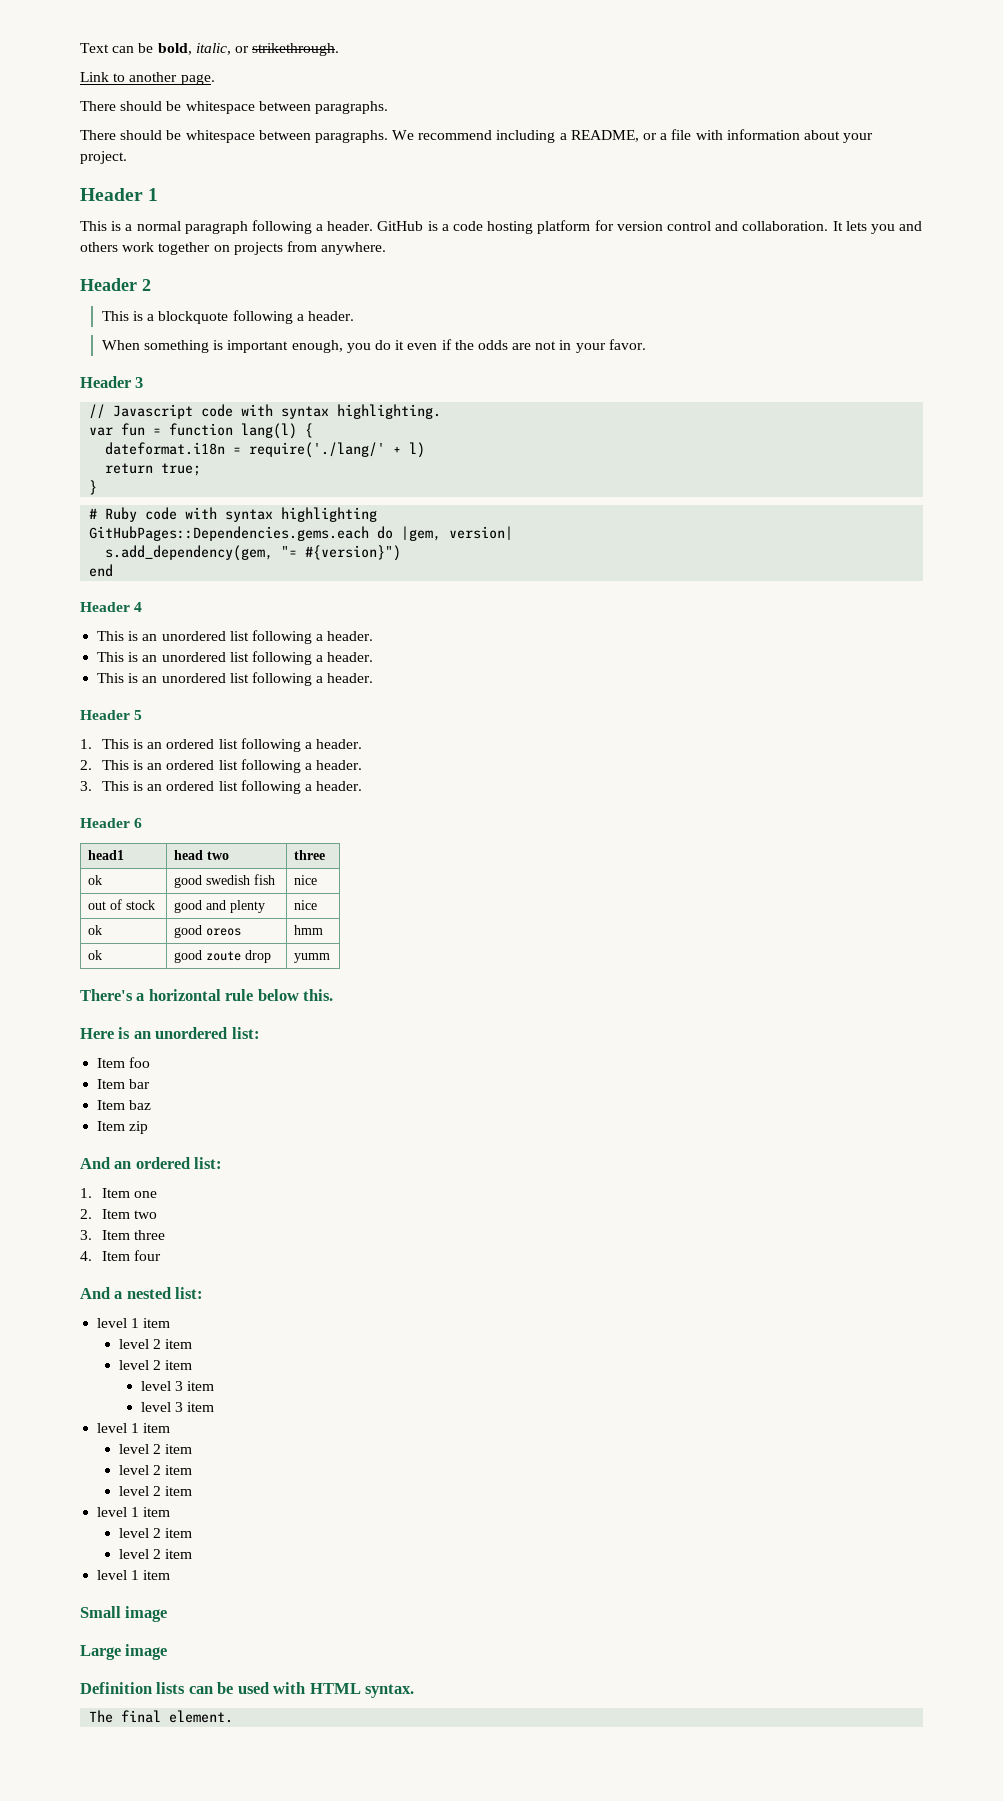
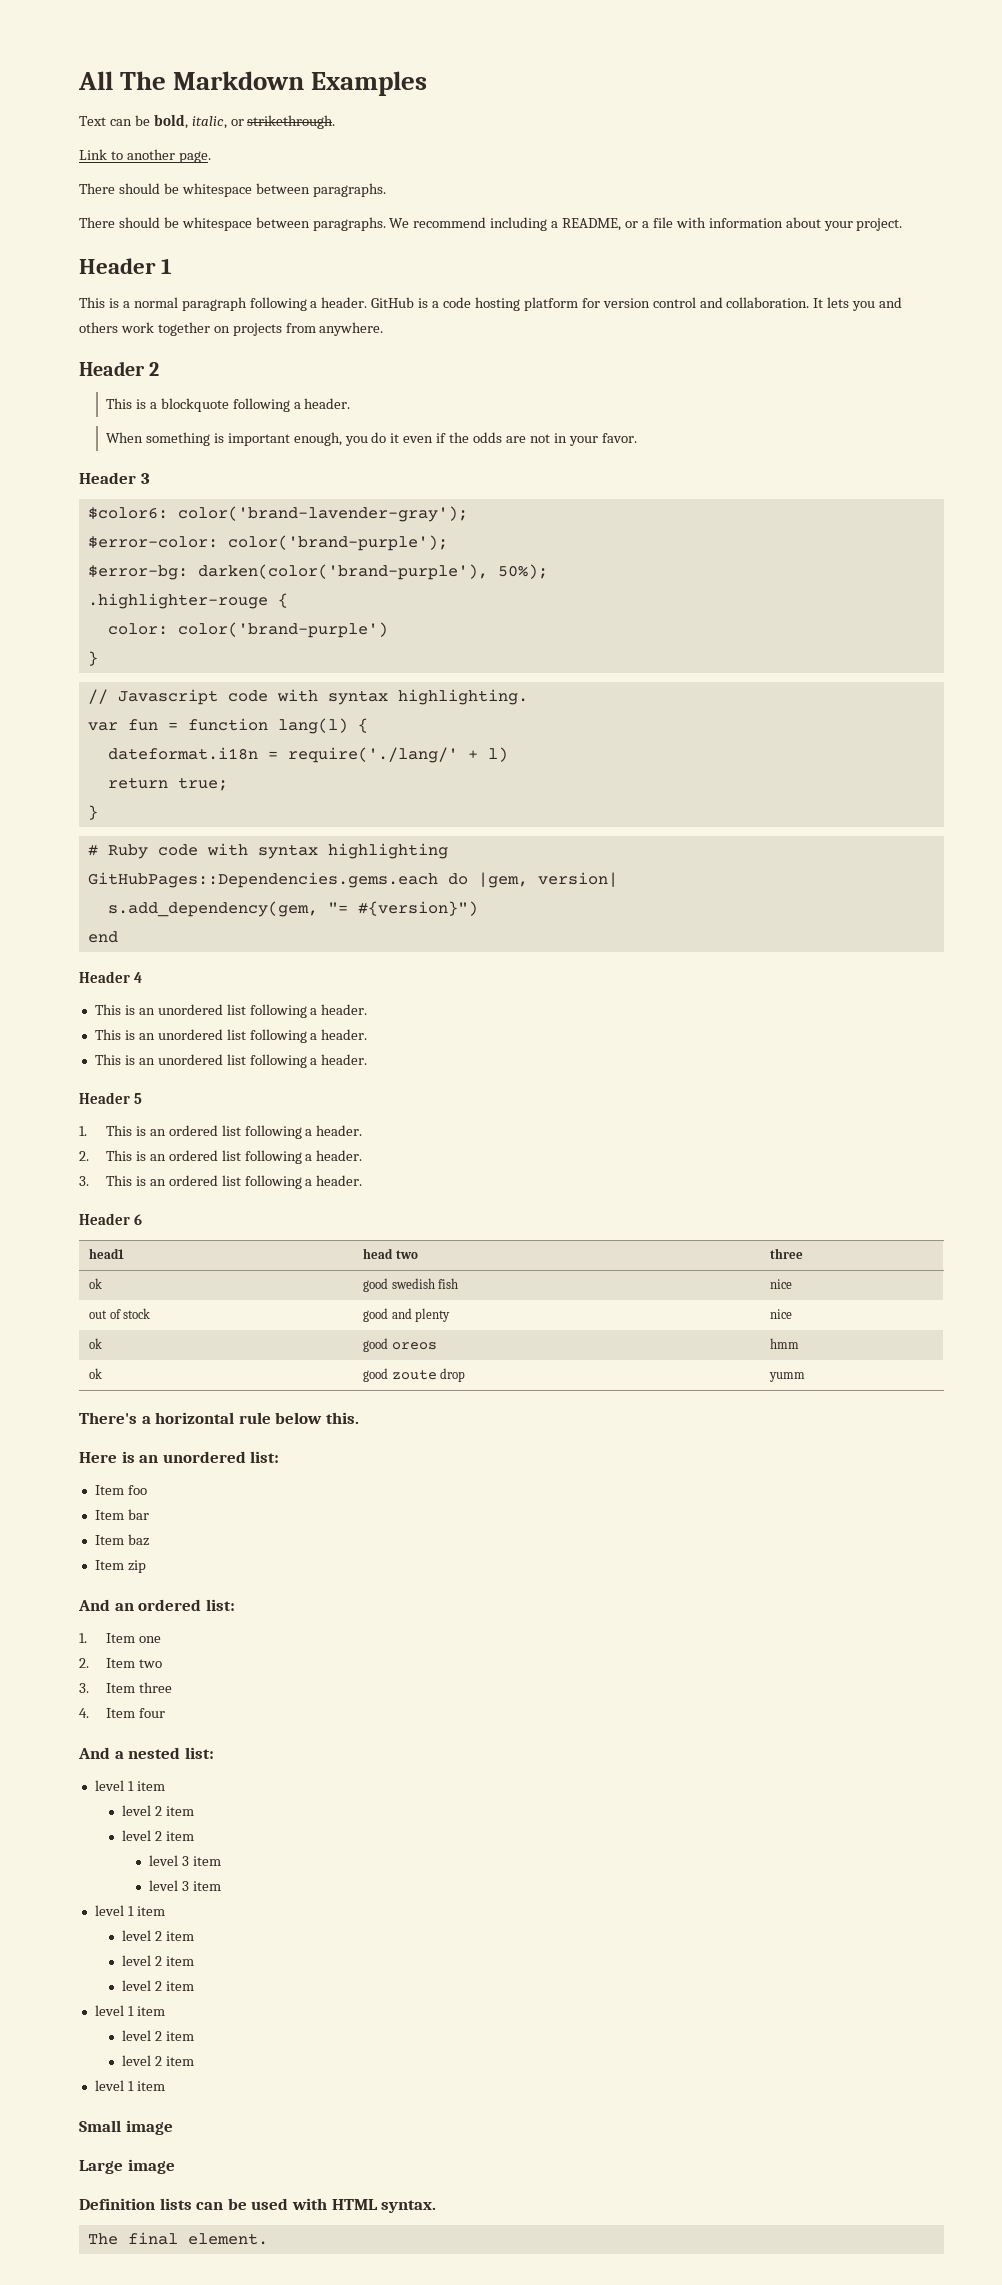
(80, 48) none -> [78,71,428,96] All The Markdown Examples //
(144, 382) none -> [87,506,468,522] [87,535,448,551] [87,564,548,580] [87,593,288,609] [107,622,388,638] [87,651,98,666] // $color6: color('brand-lavender-gray'); // $error-color: color('brand-purple'); // $error-bg: darken(color('brand-purple'), 50%); // .highlighter-rouge { // color: color('brand-purple') // }

